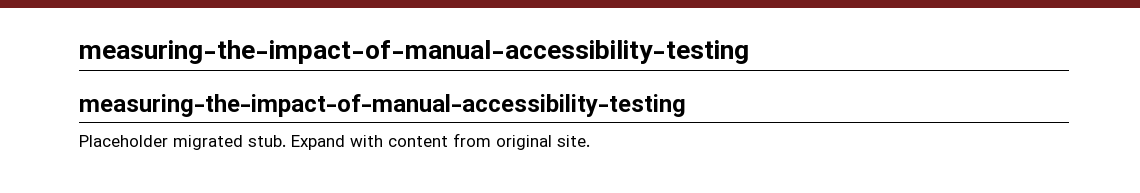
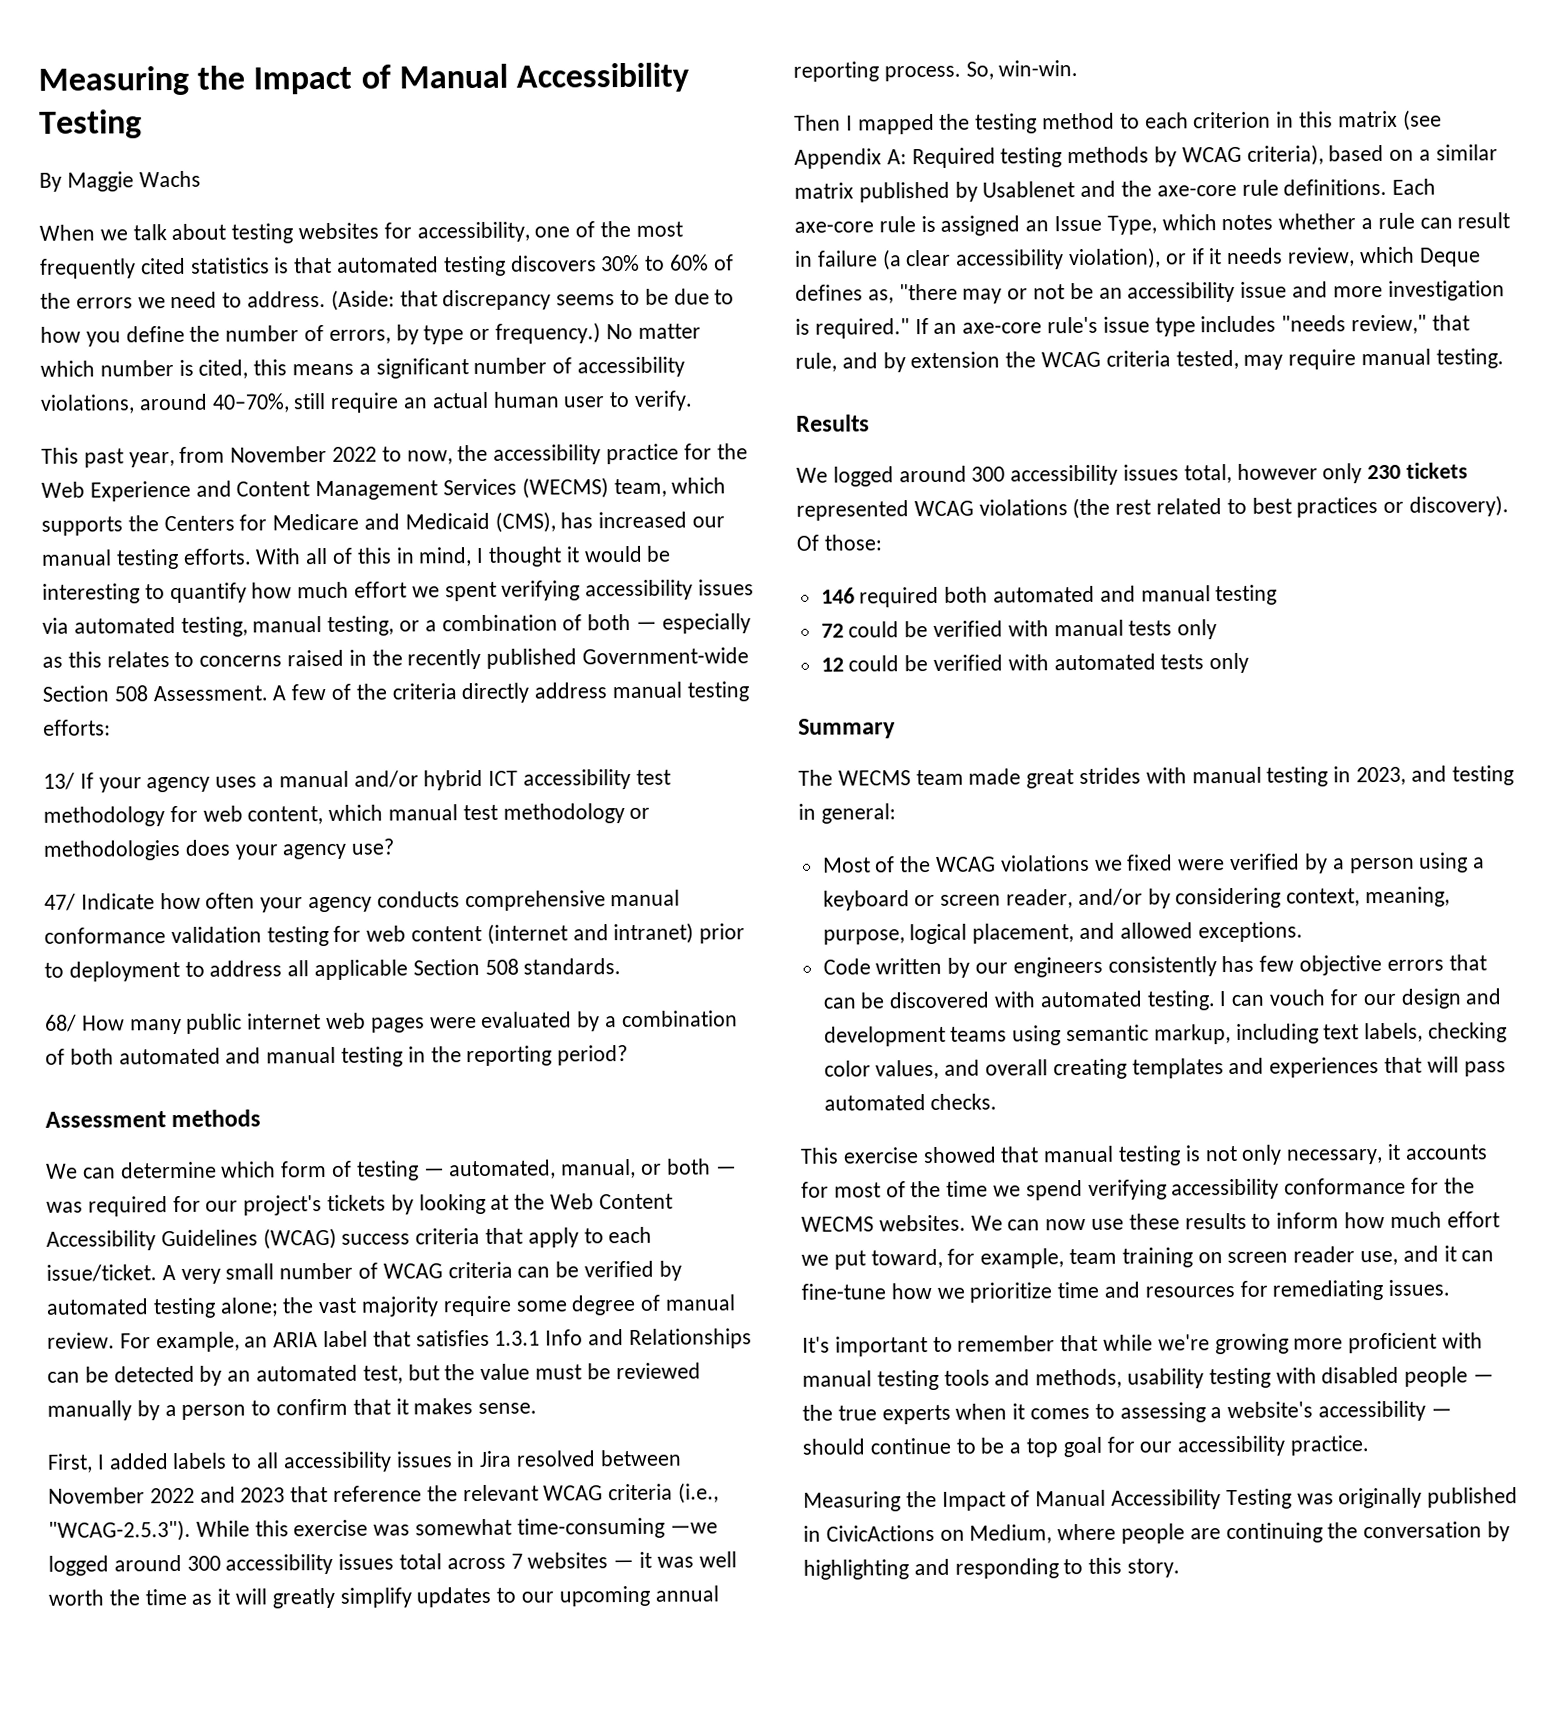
[79,40,749,64] [79,94,686,117] [79,133,590,150] measuring-the-impact-of-manual-accessibility-testing // measuring-the-impact-of-manual-accessibility-testing // Placeholder migrated stub. Expand with content from original site. -> [38,62,689,96] [39,109,142,139] [39,170,201,192] [39,220,683,244] [40,254,734,279] [40,288,735,311] [40,322,701,347] [40,356,686,379] [40,390,694,414] [41,443,748,468] [41,477,727,502] [41,511,726,536] [41,545,672,570] [42,579,755,604] [42,613,751,637] [42,647,750,670] [42,681,749,704] [43,719,111,736] [43,768,671,793] [43,803,651,827] [43,838,395,861] [44,889,681,913] [44,922,746,947] [44,958,622,982] [45,1010,738,1035] [45,1045,629,1067] [45,1109,262,1128] [46,1158,737,1181] [46,1193,673,1217] [46,1226,653,1251] [46,1260,682,1284] [46,1294,737,1319] [47,1328,752,1353] [47,1362,701,1386] [47,1398,538,1421] [47,1449,682,1473] [48,1482,720,1504] [48,1517,718,1542] [48,1551,737,1576] [48,1585,719,1609] [793,59,1079,82] [794,109,1442,135] [794,144,1498,169] [794,178,1437,203] [794,212,1511,236] [794,246,1481,271] [795,280,1505,304] [795,314,1470,339] [795,348,1504,373] [796,414,870,432] [796,462,1469,487] [796,495,1510,521] [796,534,882,551] [820,584,1278,608] [820,619,1218,640] [820,652,1250,674] [798,718,896,739] [798,765,1514,789] [798,803,896,824] [822,852,1486,874] [822,886,1451,911] [822,921,1303,945] [822,954,1487,978] [822,988,1502,1011] [823,1022,1508,1047] [823,1056,1506,1080] [823,1093,998,1111] [800,1143,1488,1166] [801,1177,1475,1201] [801,1211,1500,1232] [801,1245,1495,1270] [801,1279,1451,1303] [802,1332,1484,1357] [802,1366,1495,1391] [802,1400,1452,1425] [802,1435,1370,1458] [803,1487,1519,1512] [803,1521,1511,1544] [803,1557,1181,1580] Measuring the Impact of Manual Accessibility Testing // By Maggie Wachs // When we talk about testing websites for accessibility, one of the most frequently cited statistics is that automated testing discovers 30% to 60% of the errors we need to address. (Aside: that discrepancy seems to be due to how you define the number of errors, by type or frequency.) No matter which number is cited, this means a significant number of accessibility violations, around 40–70%, still require an actual human user to verify. // This past year, from November 2022 to now, the accessibility practice for the Web Experience and Content Management Services (WECMS) team, which supports the Centers for Medicare and Medicaid (CMS), has increased our manual testing efforts. With all of this in mind, I thought it would be interesting to quantify how much effort we spent verifying accessibility issues via automated testing, manual testing, or a combination of both — especially as this relates to concerns raised in the recently published Government-wide Section 508 Assessment. A few of the criteria directly address manual testing efforts: // 13/ If your agency uses a manual and/or hybrid ICT accessibility test methodology for web content, which manual test methodology or methodologies does your agency use? // 47/ Indicate how often your agency conducts comprehensive manual conformance validation testing for web content (internet and intranet) prior to deployment to address all applicable Section 508 standards. // 68/ How many public internet web pages were evaluated by a combination of both automated and manual testing in the reporting period? // Assessment methods // We can determine which form of testing — automated, manual, or both — was required for our project's tickets by looking at the Web Content Accessibility Guidelines (WCAG) success criteria that apply to each issue/ticket. A very small number of WCAG criteria can be verified by automated testing alone; the vast majority require some degree of manual review. For example, an ARIA label that satisfies 1.3.1 Info and Relationships can be detected by an automated test, but the value must be reviewed manually by a person to confirm that it makes sense. // First, I added labels to all accessibility issues in Jira resolved between November 2022 and 2023 that reference the relevant WCAG criteria (i.e., "WCAG-2.5.3"). While this exercise was somewhat time-consuming —we logged around 300 accessibility issues total across 7 websites — it was well worth the time as it will greatly simplify updates to our upcoming annual reporting process. So, win-win. // Then I mapped the testing method to each criterion in this matrix (see Appendix A: Required testing methods by WCAG criteria), based on a similar matrix published by Usablenet and the axe-core rule definitions. Each axe-core rule is assigned an Issue Type, which notes whether a rule can result in failure (a clear accessibility violation), or if it needs review, which Deque defines as, "there may or not be an accessibility issue and more investigation is required." If an axe-core rule's issue type includes "needs review," that rule, and by extension the WCAG criteria tested, may require manual testing. // Results // We logged around 300 accessibility issues total, however only 230 tickets represented WCAG violations (the rest related to best practices or discovery). Of those: // 146 required both automated and manual testing // 72 could be verified with manual tests only // 12 could be verified with automated tests only // Summary // The WECMS team made great strides with manual testing in 2023, and testing in general: // Most of the WCAG violations we fixed were verified by a person using a keyboard or screen reader, and/or by considering context, meaning, purpose, logical placement, and allowed exceptions. // Code written by our engineers consistently has few objective errors that can be discovered with automated testing. I can vouch for our design and development teams using semantic markup, including text labels, checking color values, and overall creating templates and experiences that will pass automated checks. // This exercise showed that manual testing is not only necessary, it accounts for most of the time we spend verifying accessibility conformance for the WECMS websites. We can now use these results to inform how much effort we put toward, for example, team training on screen reader use, and it can fine-tune how we prioritize time and resources for remediating issues. // It's important to remember that while we're growing more proficient with manual testing tools and methods, usability testing with disabled people — the true experts when it comes to assessing a website's accessibility — should continue to be a top goal for our accessibility practice. // Measuring the Impact of Manual Accessibility Testing was originally published in CivicActions on Medium, where people are continuing the conversation by highlighting and responding to this story.

